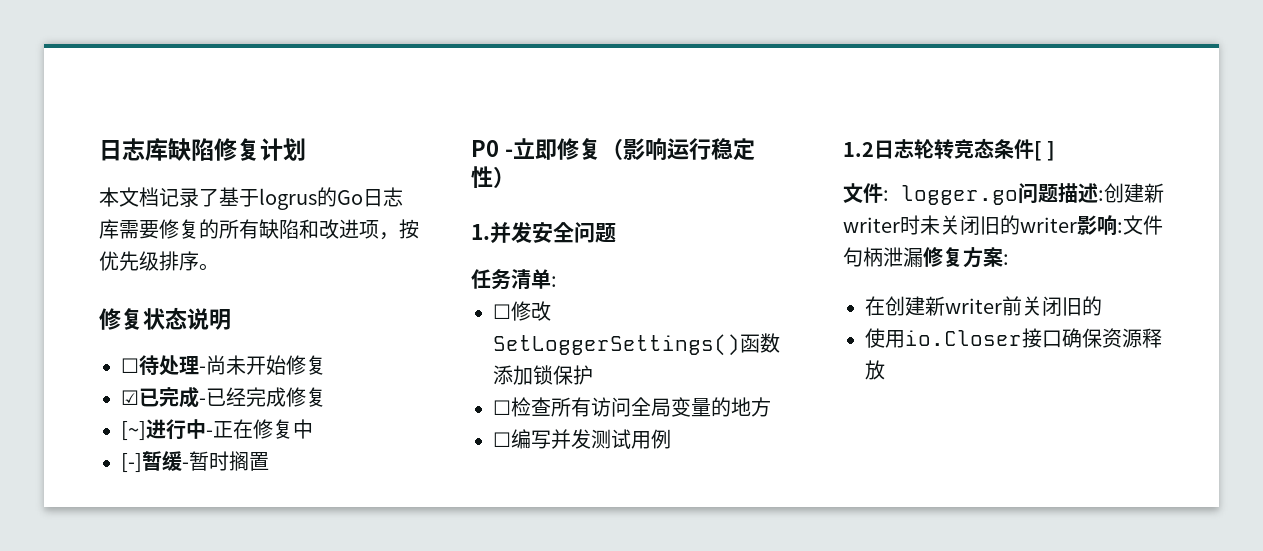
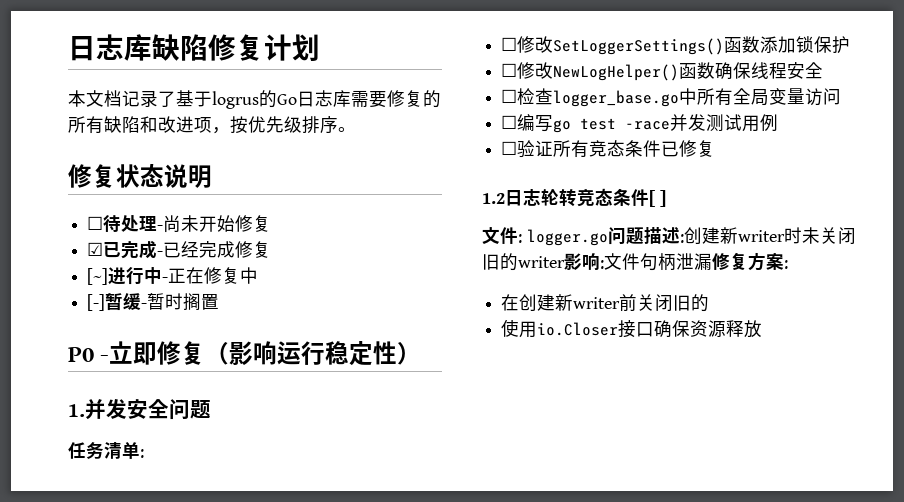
(593, 375) none -> [501,62,824,81] // ☐修改NewLogHelper()函数确保线程安全
[551,397,631,417] 所有访问 -> [553,88,734,107] logger_base.go中所有
[711,397,771,417] 的地方 -> [805,88,842,106] 访问
(551, 439) none -> [553,118,671,133] go test -race
(671, 439) none -> [501,140,716,158] // ☐验证所有竞态条件已修复

